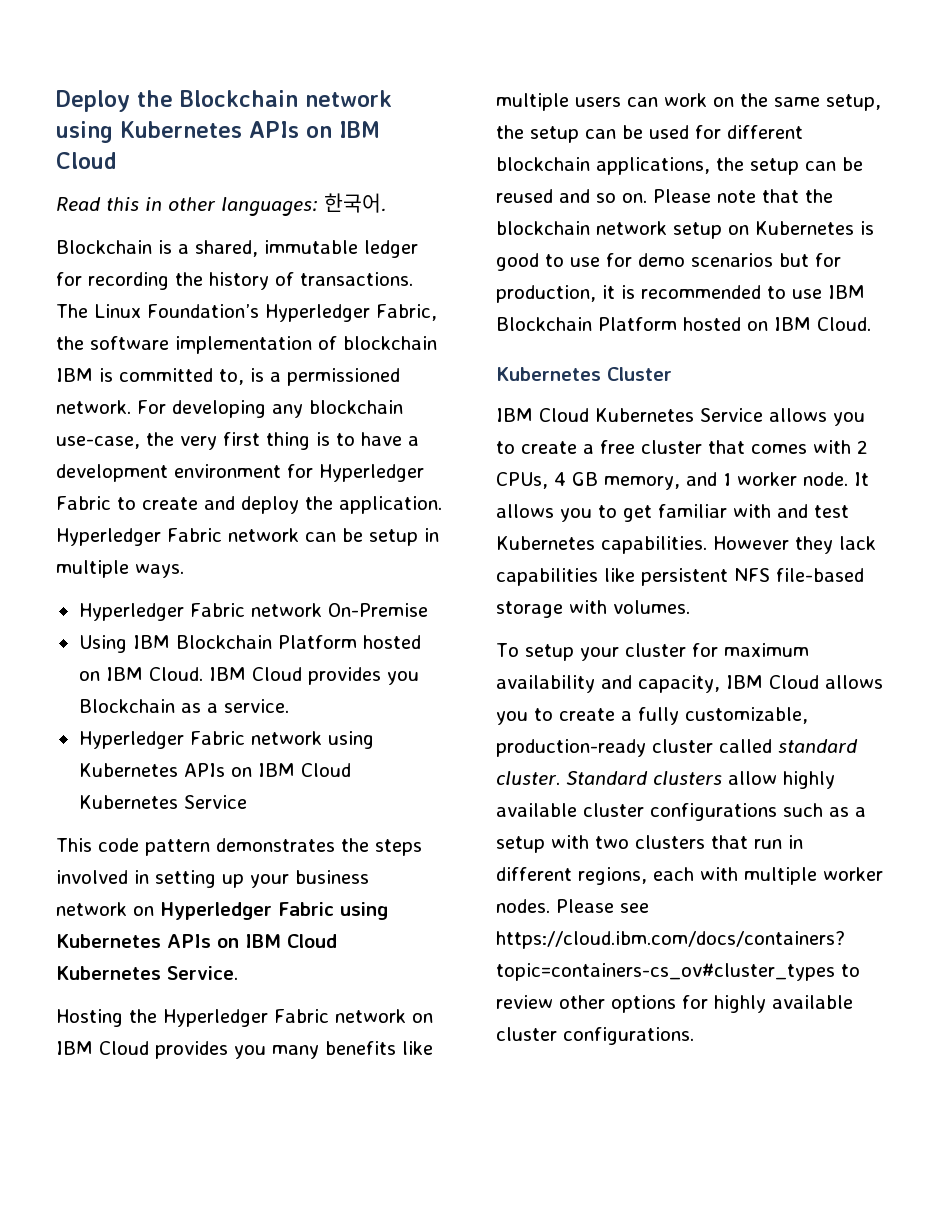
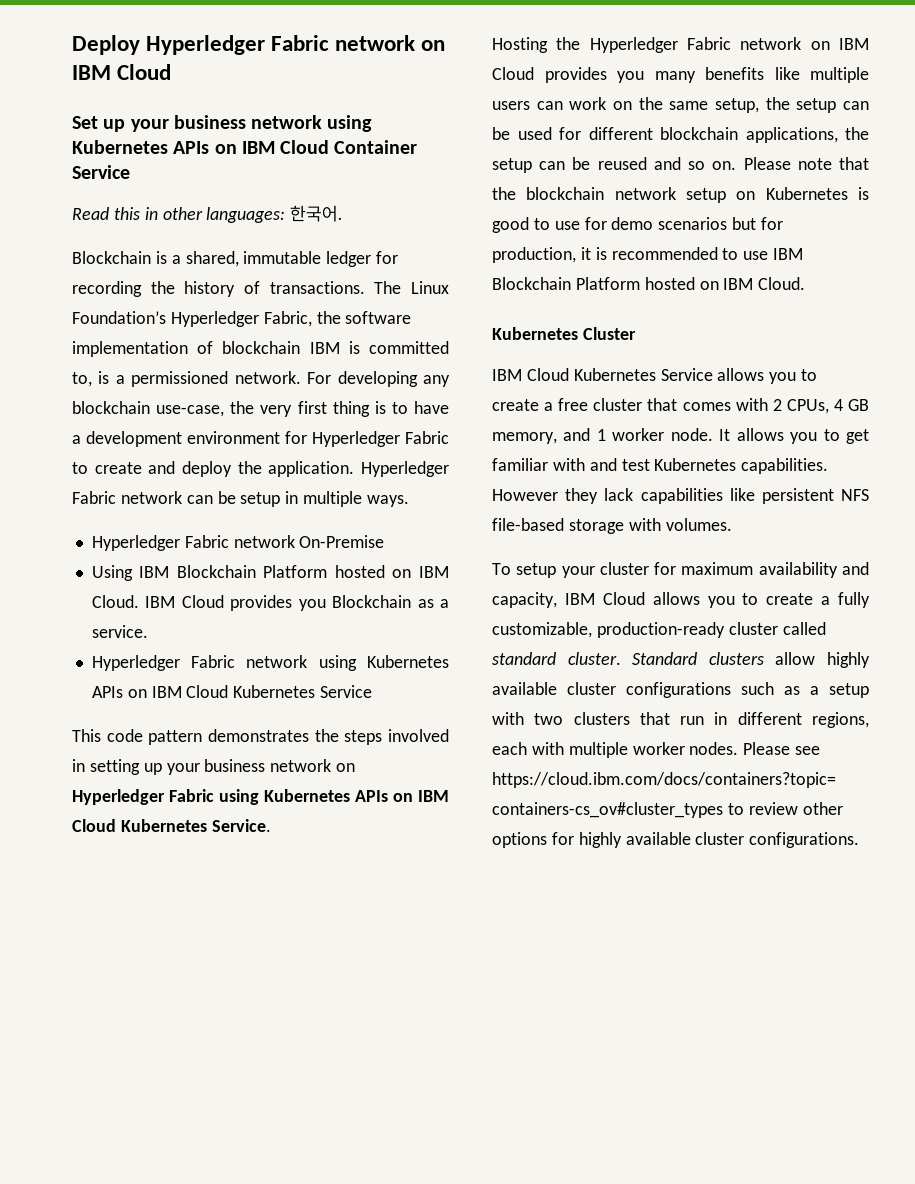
[137,90,392,107] [56,121,380,143] [56,152,117,169] the Blockchain network using Kubernetes APIs on IBM Cloud -> [146,35,446,55] [72,64,172,80] [72,115,373,132] [72,140,418,154] [72,165,130,179] Hyperledger Fabric network on IBM Cloud // Set up your business network using Kubernetes APIs on IBM Cloud Container Service

